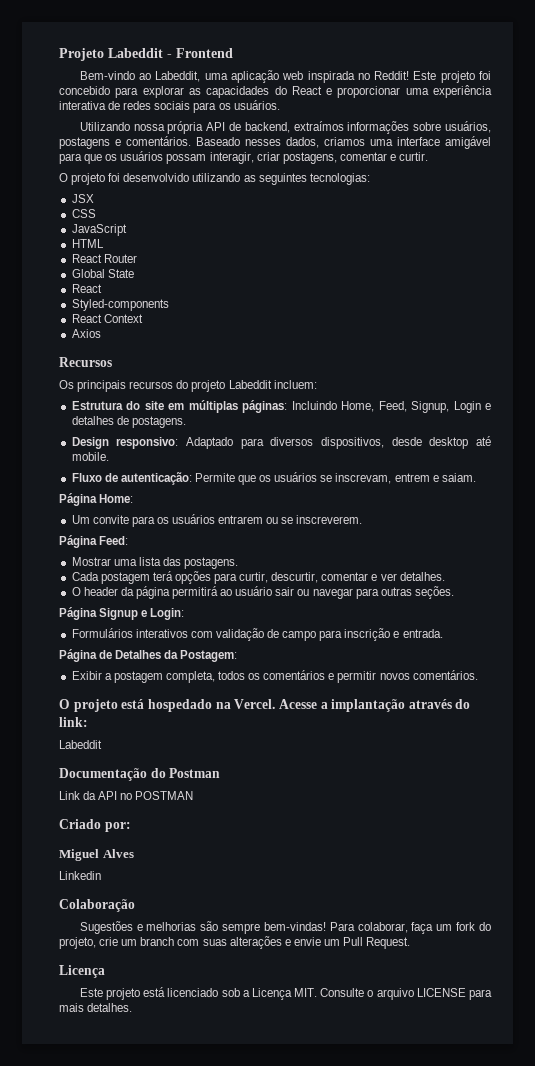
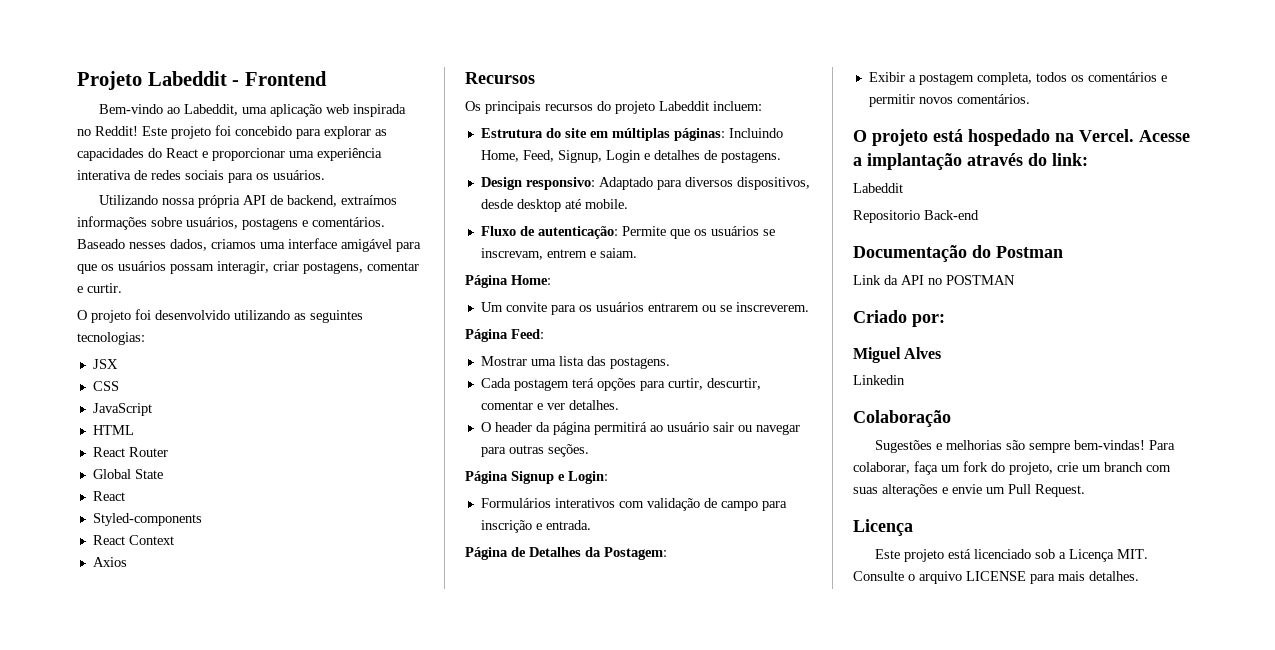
(102, 744) none -> [853,210,979,223] // Repositorio Back-end

